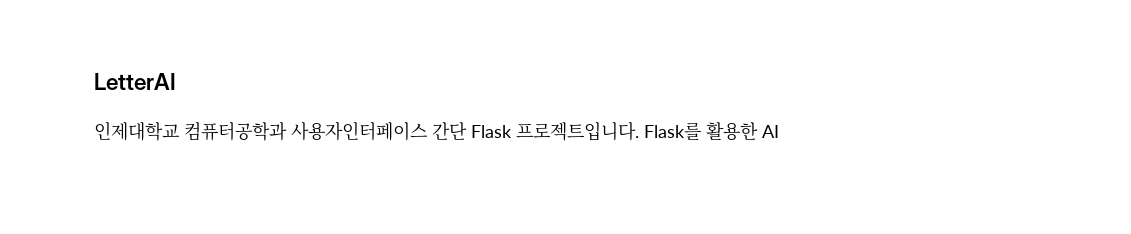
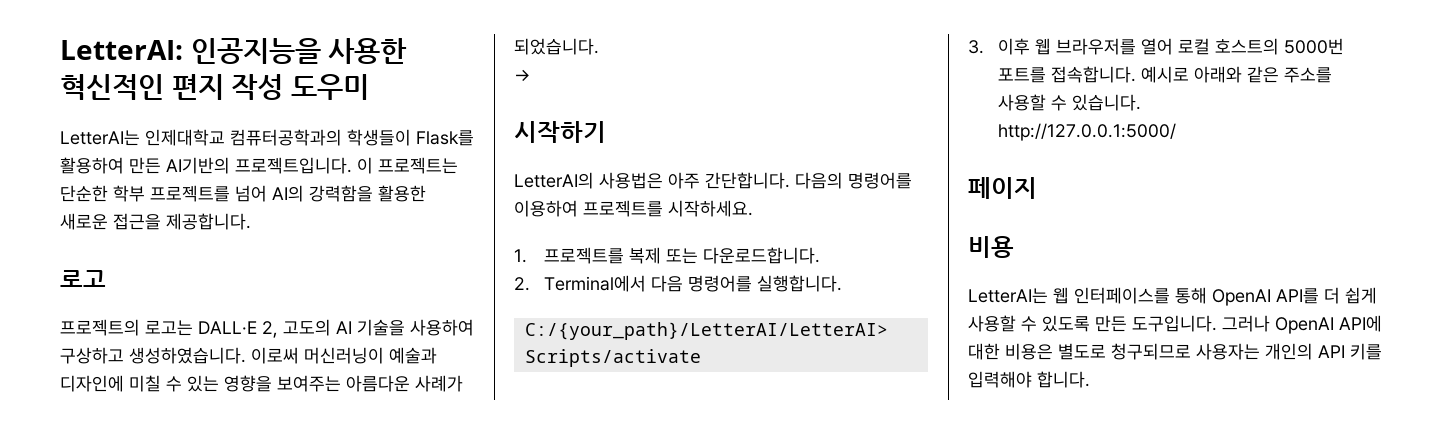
[94,73,176,90] [94,121,779,141] LetterAI // 인제대학교 컴퓨터공학과 사용자인터페이스 간단 Flask 프로젝트입니다. Flask를 활용한 AI -> [60,38,408,64] [60,74,369,100] [60,129,474,146] [60,157,458,174] [60,185,426,202] [60,213,251,230] [60,270,106,287] [60,319,474,338] [60,347,437,364] [60,375,463,392] [514,38,599,55] [514,69,530,82] [514,121,606,143] [514,172,912,189] [514,200,753,217] [514,247,821,264] [514,275,843,292] [524,322,888,340] [524,349,701,367] [968,38,1345,55] [998,66,1333,83] [998,94,1142,111] [998,123,1177,141] [968,177,1037,199] [968,236,1014,258] [968,287,1377,306] [968,315,1382,334] [968,343,1382,360] [968,371,1090,388] LetterAI: 인공지능을 사용한 혁신적인 편지 작성 도우미 // LetterAI는 인제대학교 컴퓨터공학과의 학생들이 Flask를 활용하여 만든 AI기반의 프로젝트입니다. 이 프로젝트는 단순한 학부 프로젝트를 넘어 AI의 강력함을 활용한 새로운 접근을 제공합니다. // 로고 // 프로젝트의 로고는 DALL·E 2, 고도의 AI 기술을 사용하여 구상하고 생성하였습니다. 이로써 머신러닝이 예술과 디자인에 미칠 수 있는 영향을 보여주는 아름다운 사례가 되었습니다. // → // 시작하기 // LetterAI의 사용법은 아주 간단합니다. 다음의 명령어를 이용하여 프로젝트를 시작하세요. // 1. 프로젝트를 복제 또는 다운로드합니다. // 2. Terminal에서 다음 명령어를 실행합니다. // C:/{your_path}/LetterAI/LetterAI> Scripts/activate // 3. 이후 웹 브라우저를 열어 로컬 호스트의 5000번 포트를 접속합니다. 예시로 아래와 같은 주소를 사용할 수 있습니다. // http://127.0.0.1:5000/ // 페이지 // 비용 // LetterAI는 웹 인터페이스를 통해 OpenAI API를 더 쉽게 사용할 수 있도록 만든 도구입니다. 그러나 OpenAI API에 대한 비용은 별도로 청구되므로 사용자는 개인의 API 키를 입력해야 합니다.

